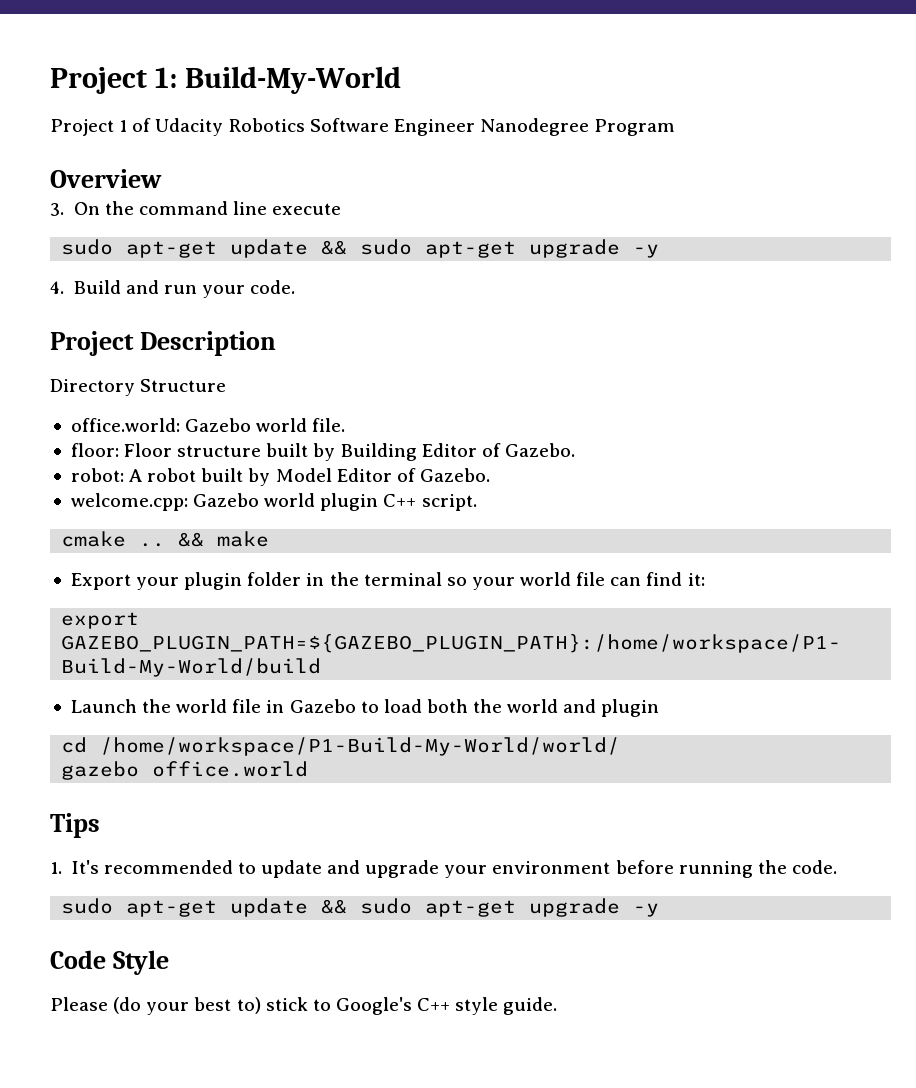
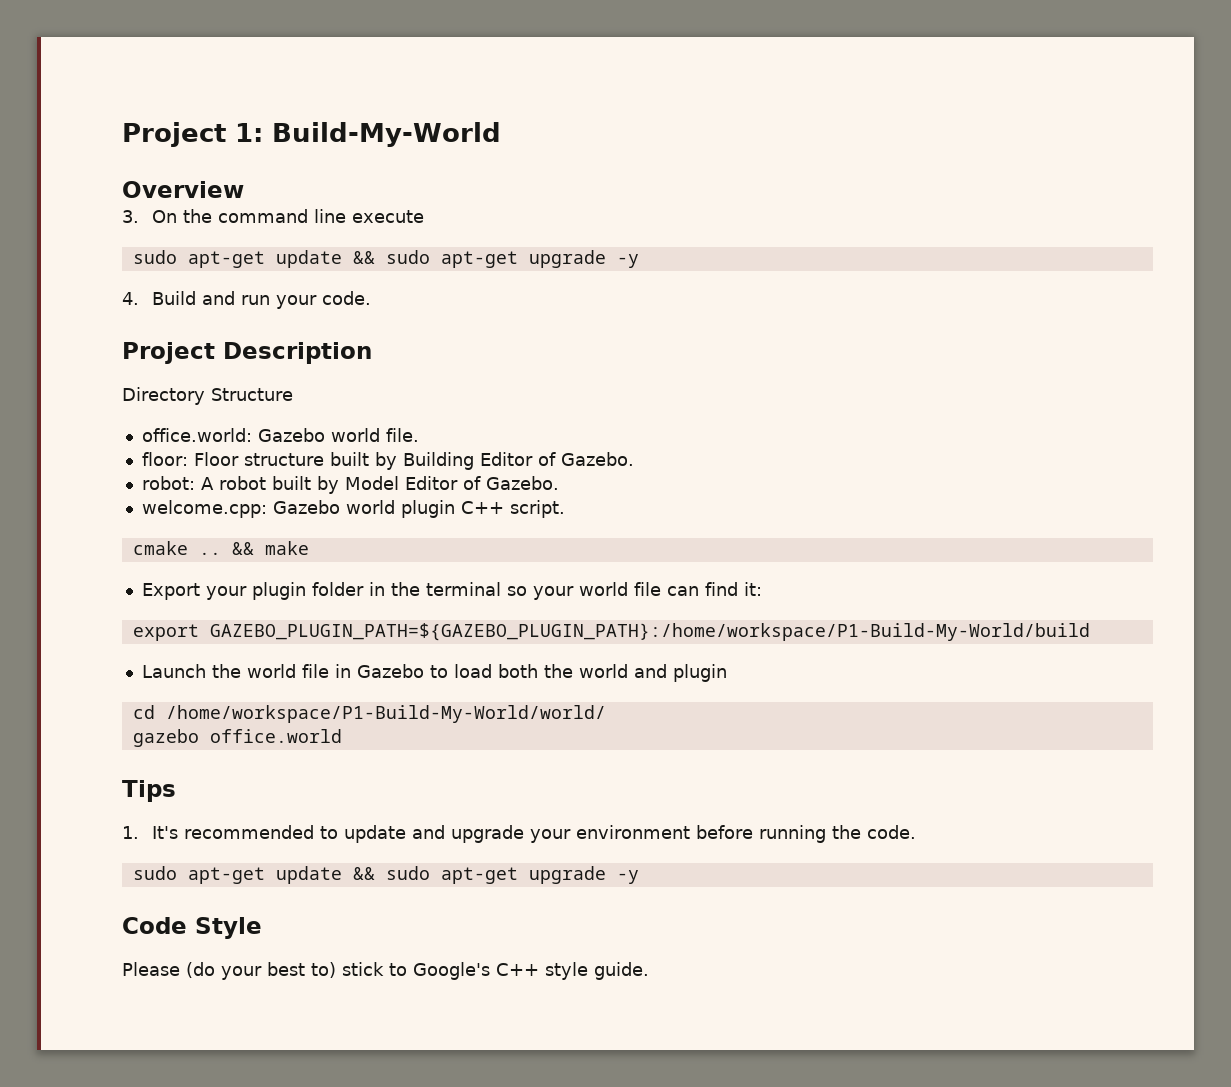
[50,118,676,136] // Project 1 of Udacity Robotics Software Engineer Nanodegree Program -> (501, 134) none

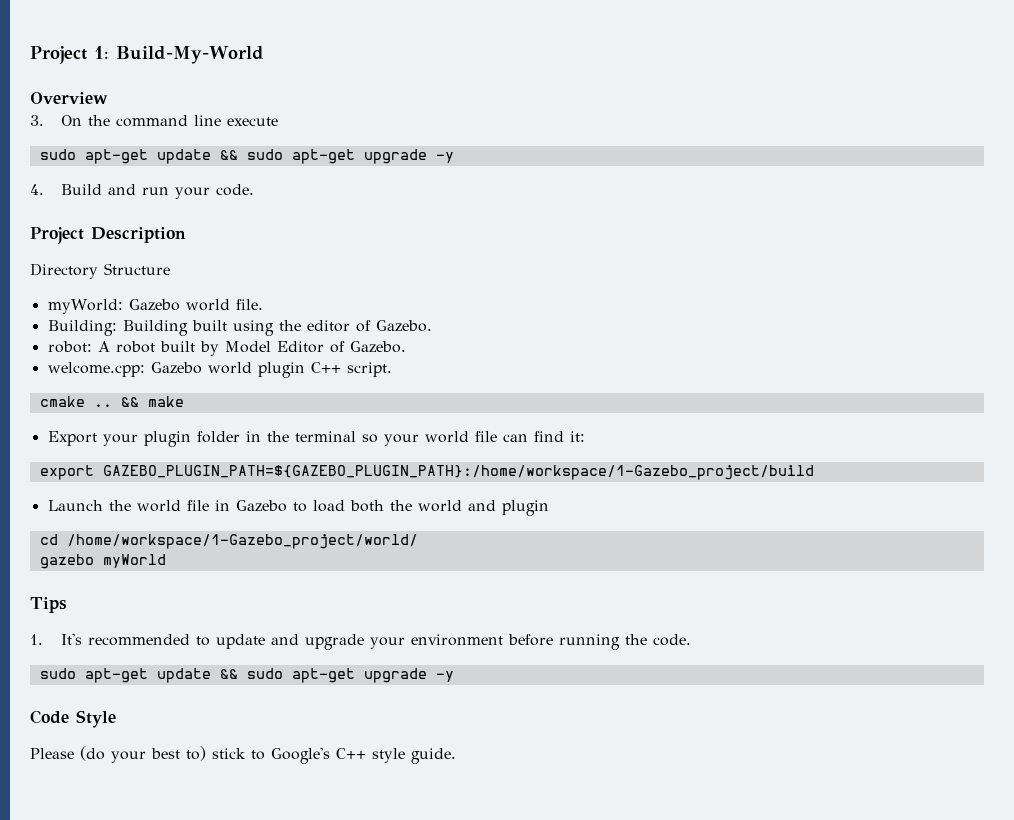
[141,428,252,442] office.world: -> [47,299,123,314] myWorld:
[141,452,533,470] floor: Floor structure built by Building Editor -> [47,320,350,336] Building: Building built using the editor
[209,623,1090,641] GAZEBO_PLUGIN_PATH=${GAZEBO_PLUGIN_PATH}:/home/workspace/P1-Build-My-World/build -> [102,465,814,480] GAZEBO_PLUGIN_PATH=${GAZEBO_PLUGIN_PATH}:/home/workspace/1-Gazebo_project/build
[165,705,606,723] /home/workspace/P1-Build-My-World/world/ -> [66,534,418,549] /home/workspace/1-Gazebo_project/world/
[209,729,342,743] office.world -> [102,554,166,568] myWorld

